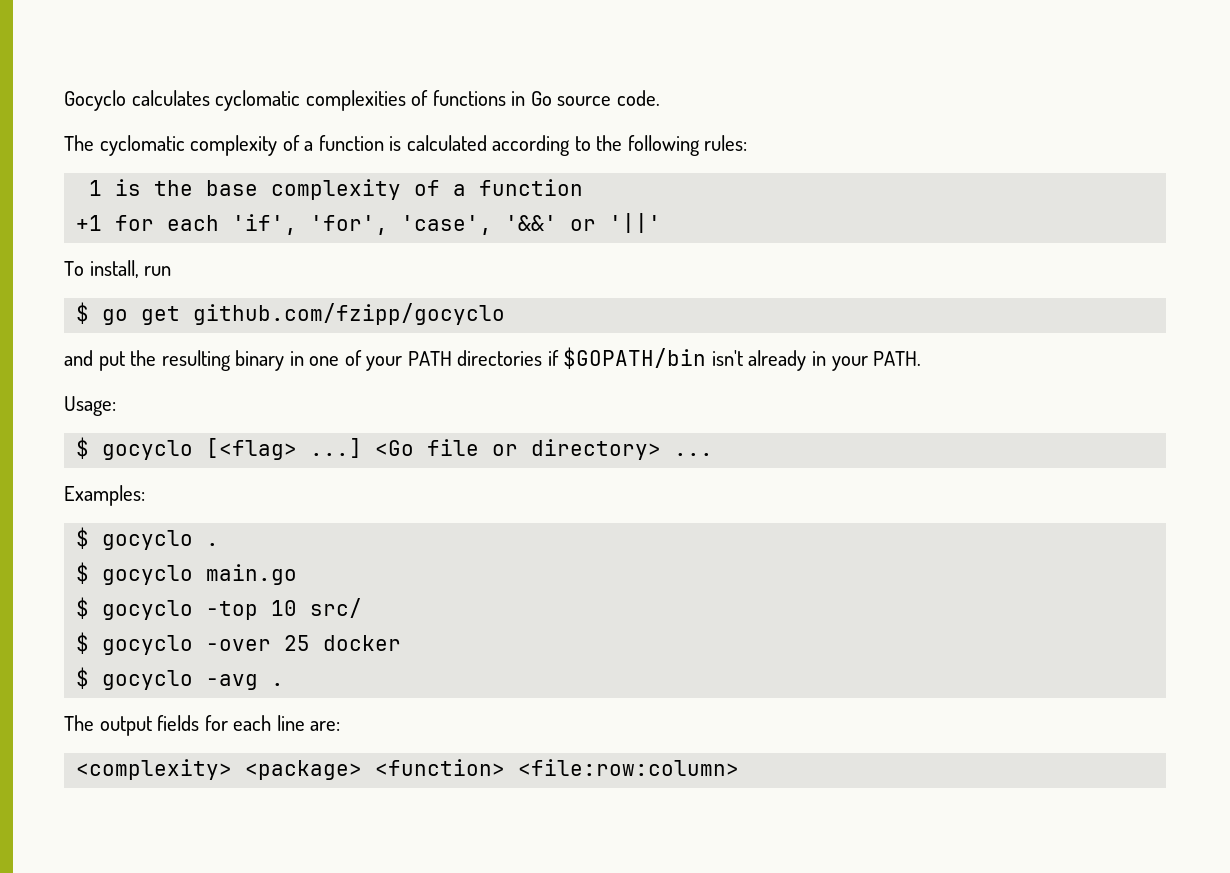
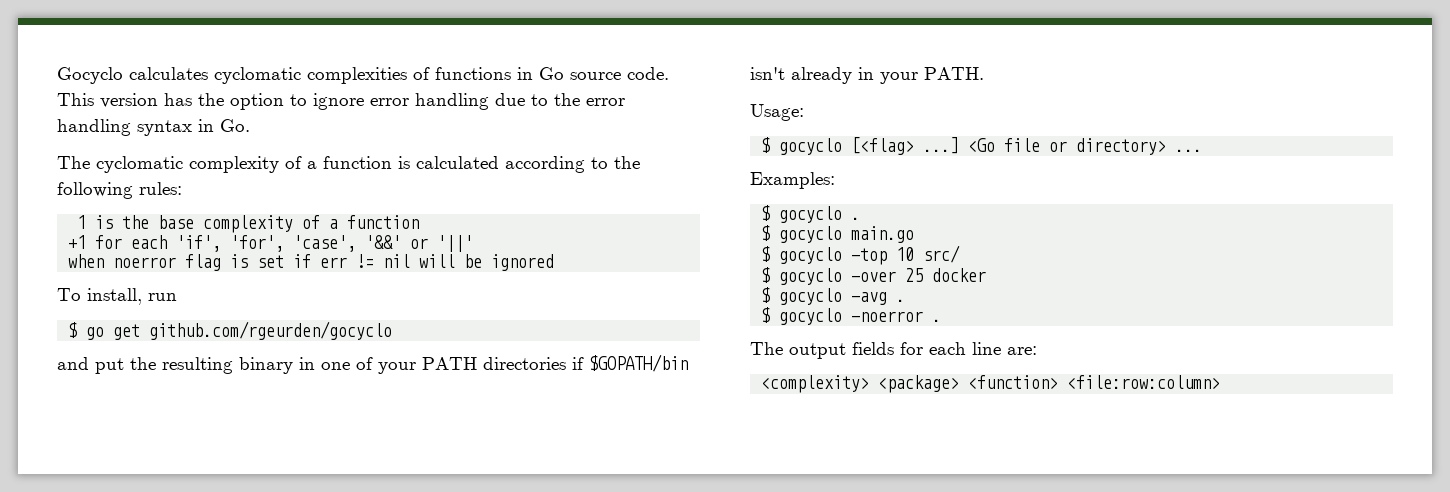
(660, 98) none -> [57,93,625,110] [57,119,250,136] This version has the option to ignore error handling due to the error handling syntax in Go.
(662, 223) none -> [68,254,555,271] // when noerror flag is set if err != nil will be ignored
[193,303,506,325] github.com/fzipp/gocyclo -> [149,321,393,340] github.com/rgeurden/gocyclo
(285, 684) none -> [761,307,942,325] // $ gocyclo -noerror .

